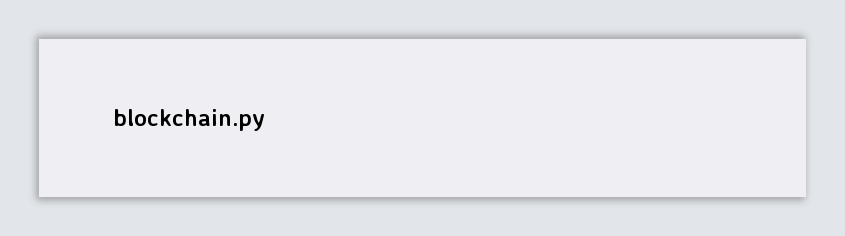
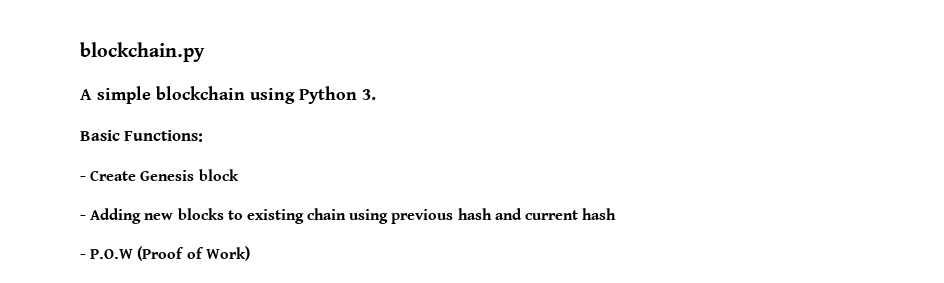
(265, 120) none -> [80,86,376,104] [80,130,204,142] [80,169,239,181] [80,208,617,224] [80,246,250,261] // A simple blockchain using Python 3. // Basic Functions: // - Create Genesis block // - Adding new blocks to existing chain using previous hash and current hash // - P.O.W (Proof of Work)

